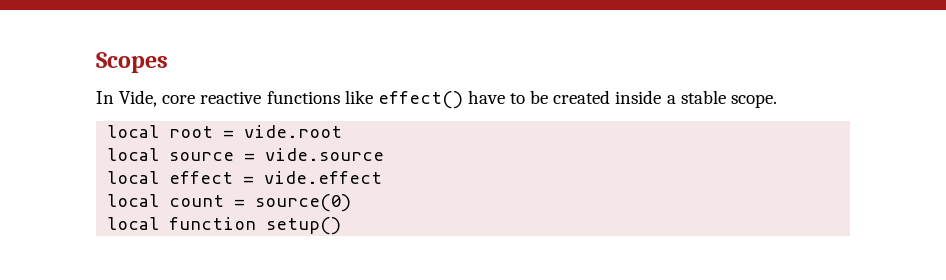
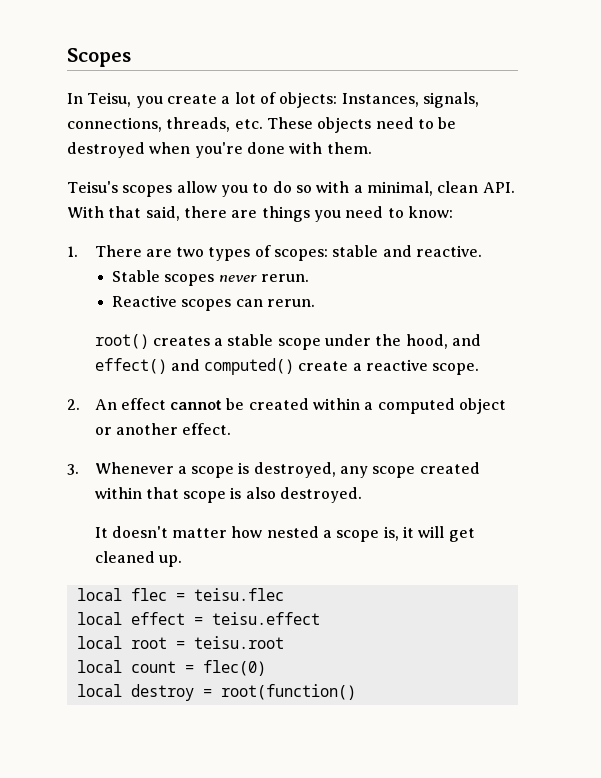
[119,90,777,109] [107,125,343,138] [107,148,385,161] [107,171,383,184] Vide, core reactive functions like effect() have to be created inside a stable scope. // local root = vide.root // local source = vide.source // local effect = vide.effect -> [87,92,479,108] [67,117,457,133] [67,142,372,158] [67,181,515,197] [67,206,453,222] [67,245,483,261] [112,270,310,286] [112,295,316,311] [94,334,482,350] [94,358,480,375] [67,398,507,414] [94,423,232,435] [67,462,480,478] [94,487,363,503] [94,526,475,542] [94,551,182,567] [76,588,284,601] [76,612,320,625] [76,636,284,649] Teisu, you create a lot of objects: Instances, signals, connections, threads, etc. These objects need to be destroyed when you're done with them. // Teisu's scopes allow you to do so with a minimal, clean API. With that said, there are things you need to know: // 1. There are two types of scopes: stable and reactive. // Stable scopes never rerun. // Reactive scopes can rerun. // root() creates a stable scope under the hood, and effect() and computed() create a reactive scope. // 2. An effect cannot be created within a computed object or another effect. // 3. Whenever a scope is destroyed, any scope created within that scope is also destroyed. // It doesn't matter how nested a scope is, it will get cleaned up. // local flec = teisu.flec // local effect = teisu.effect // local root = teisu.root
[255,194,352,212] [107,217,342,235] source(0) // local function setup() -> [202,660,266,676] [76,684,356,701] flec(0) // local destroy = root(function()

